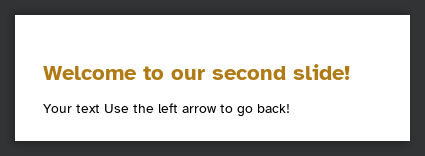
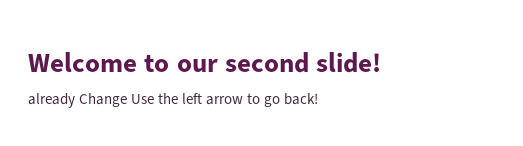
[43,104,100,113] Your text -> [28,93,128,108] already Change

